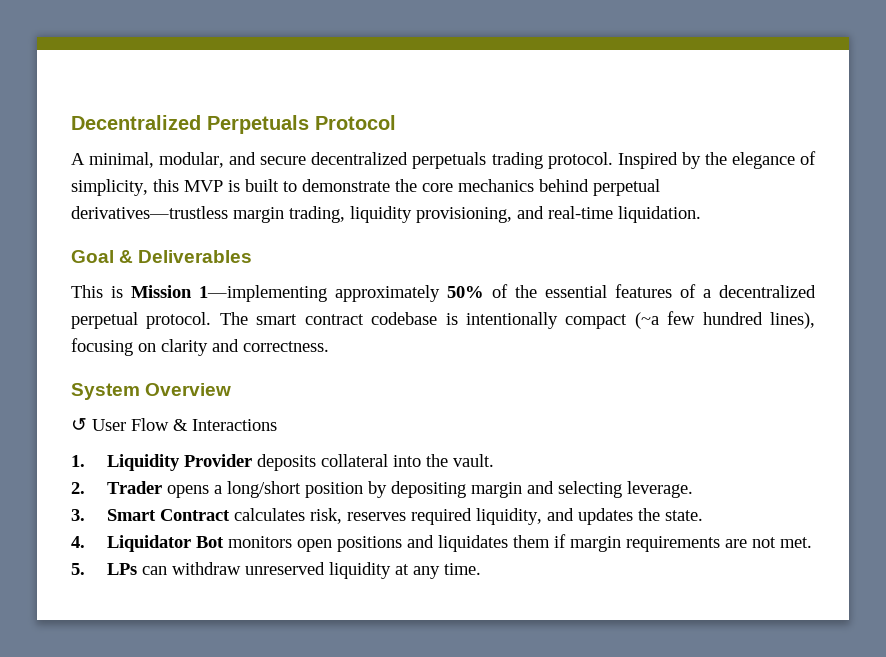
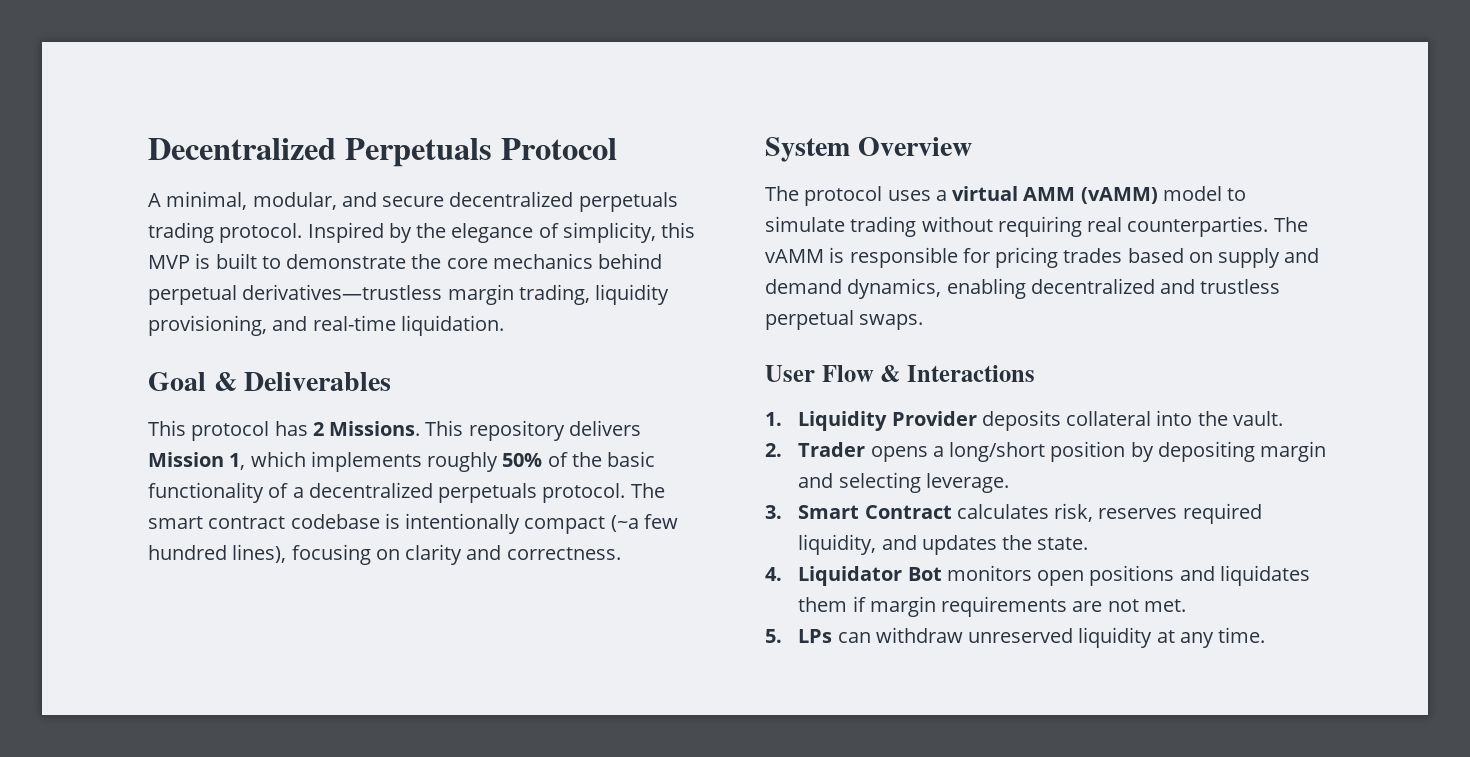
[111,285,440,302] is Mission 1—implementing approximately -> [191,420,641,441] [148,451,499,472] protocol has 2 Missions. This repository delivers Mission 1, which implements roughly
[545,284,672,298] essential features -> [607,451,656,467] [148,482,264,503] basic functionality
[71,312,138,329] perpetual -> [438,483,538,503] perpetuals
[71,418,87,431] ↺ -> [765,186,1247,206] [765,216,1308,237] [765,247,1320,268] [765,278,1281,299] [765,310,924,330] The protocol uses a virtual AMM (vAMM) model to simulate trading without requiring real counterparties. The vAMM is responsible for pricing trades based on supply and demand dynamics, enabling decentralized and trustless perpetual swaps. //

